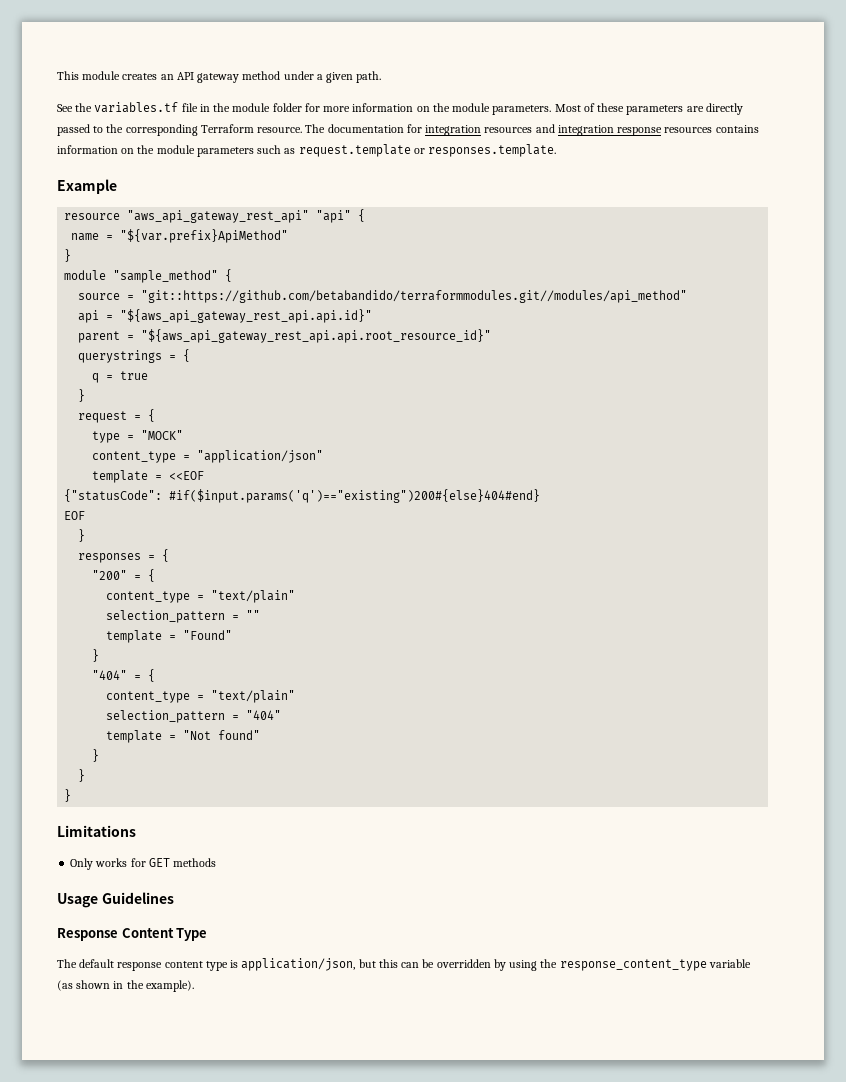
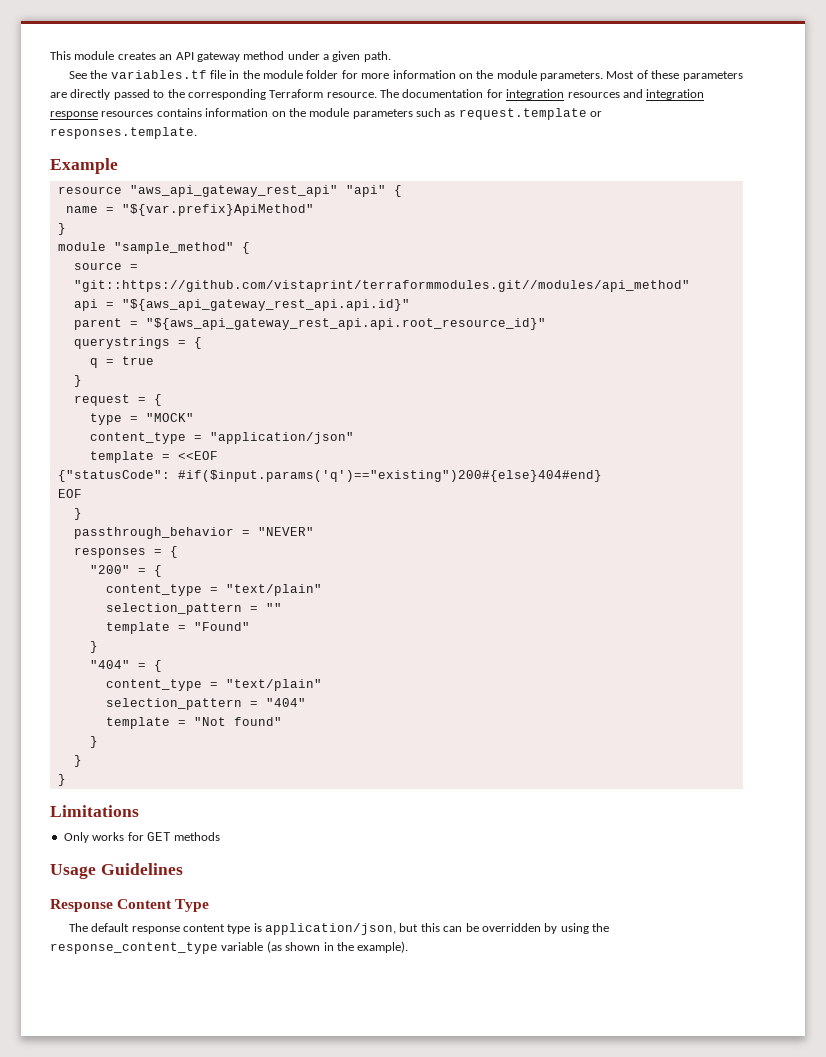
[141,290,688,303] "git::https://github.com/betabandido/terraformmodules.git//modules/api_method" -> [73,280,690,292] "git::https://github.com/vistaprint/terraformmodules.git//modules/api_method"
(86, 535) none -> [73,527,314,539] // passthrough_behavior = "NEVER"

